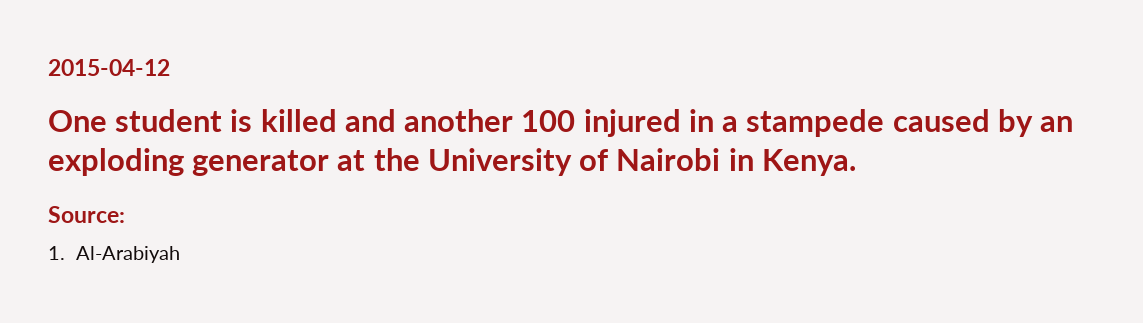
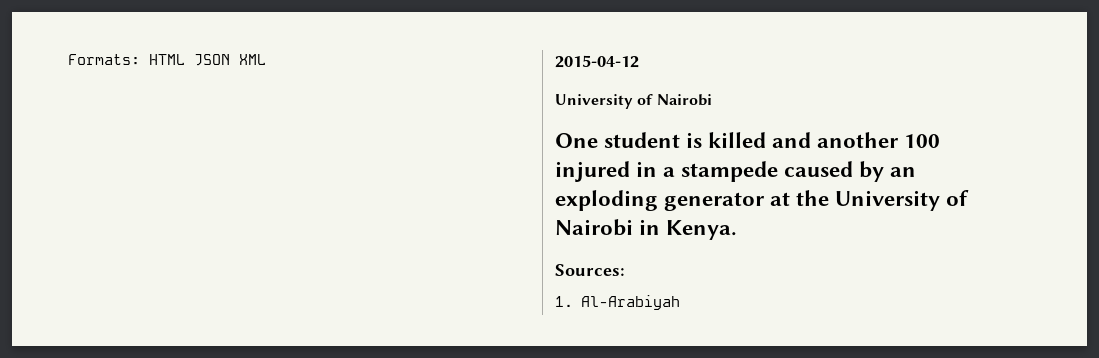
[48,59,170,76] 2015-04-12 -> [68,54,266,66] [555,55,639,68] [555,94,712,109] Formats: HTML JSON XML // 2015-04-12 // University of Nairobi
[48,206,125,223] Source: -> [555,264,625,276] Sources:

